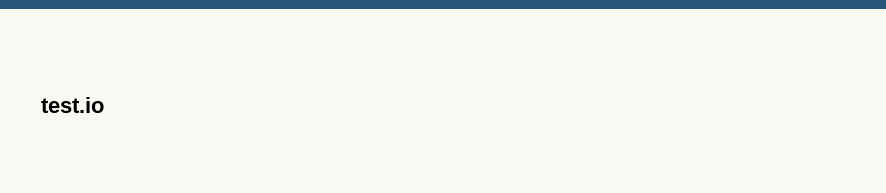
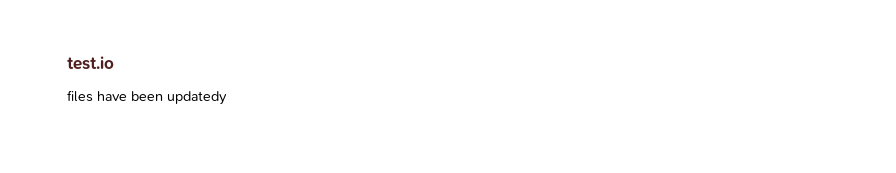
(104, 105) none -> [67,90,227,105] // files have been updatedy

